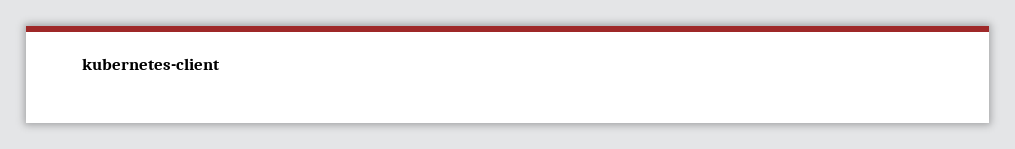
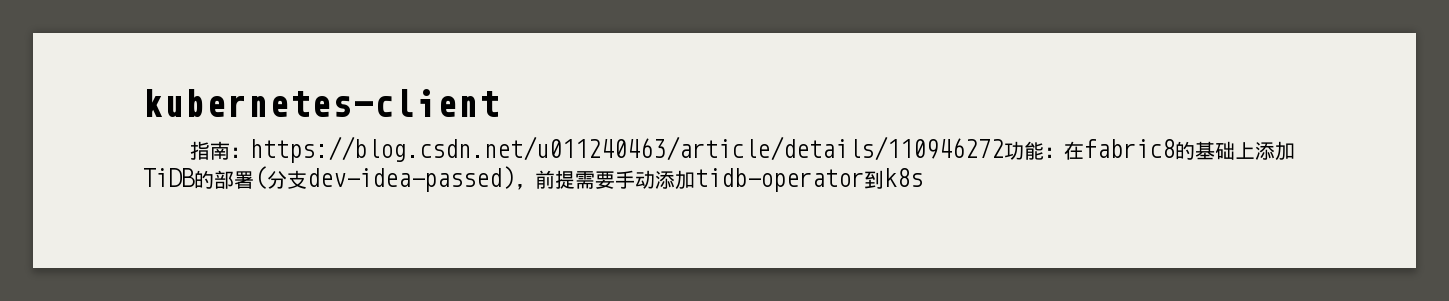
(220, 64) none -> [190,136,1296,163] [142,166,923,192] // 指南：https://blog.csdn.net/u011240463/article/details/110946272功能：在fabric8的基础上添加TiDB的部署(分支dev-idea-passed)，前提需要手动添加tidb-operator到k8s

